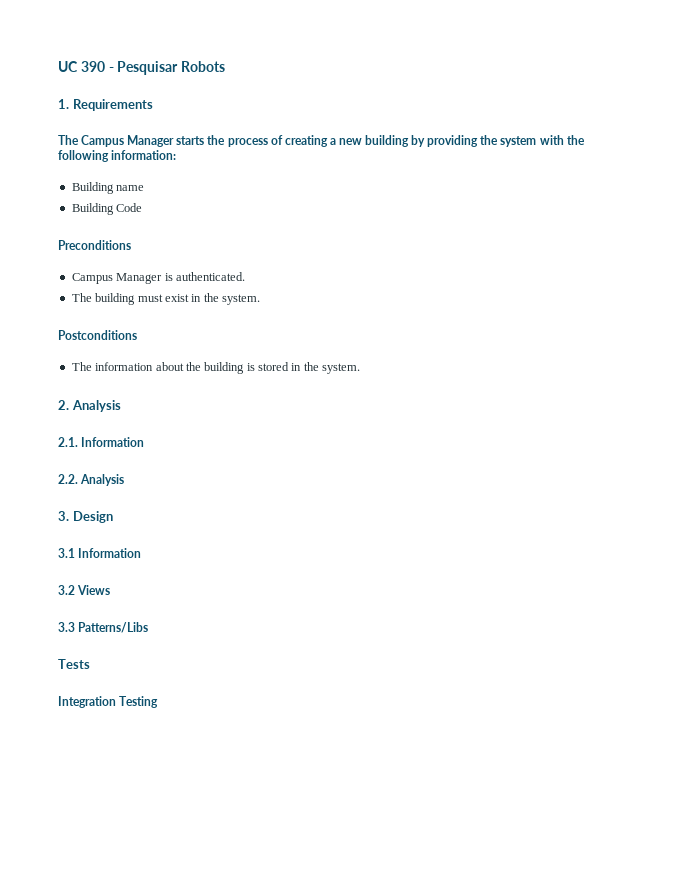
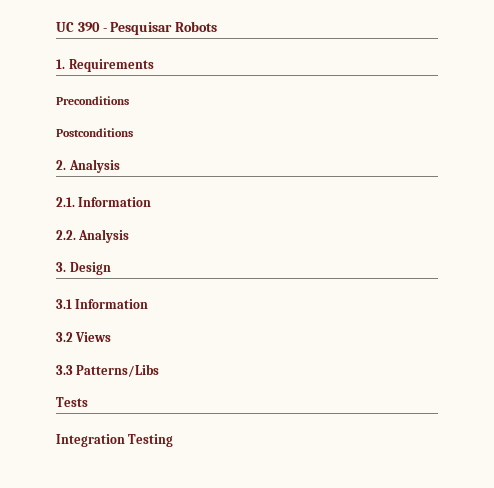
[58,135,585,147] [58,150,177,162] [71,182,145,194] [71,203,143,215] [58,240,131,250] [71,272,245,284] [71,293,260,305] [58,330,137,340] [71,362,361,374] The Campus Manager starts the process of creating a new building by providing the system with the following information: // Building name // Building Code // Preconditions // Campus Manager is authenticated. // The building must exist in the system. // Postconditions // The information about the building is stored in the system. -> [56,96,129,105] [56,128,133,137] Preconditions // Postconditions

